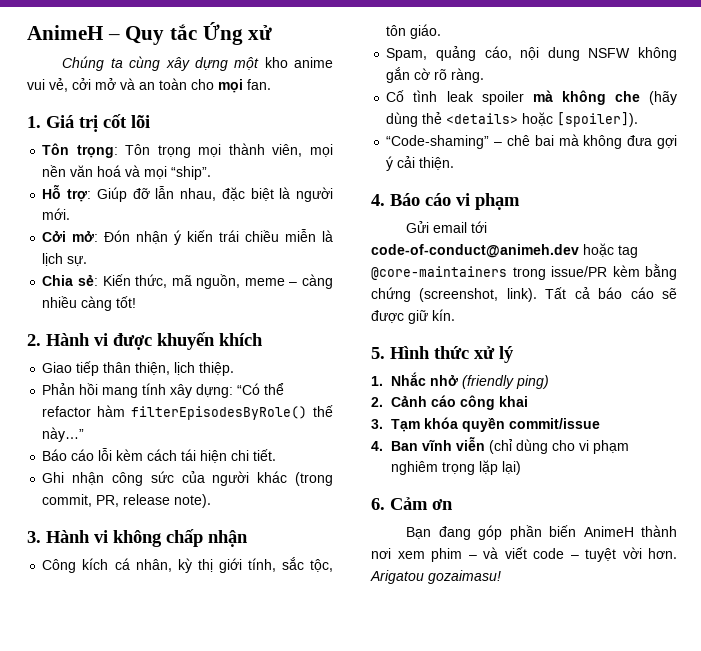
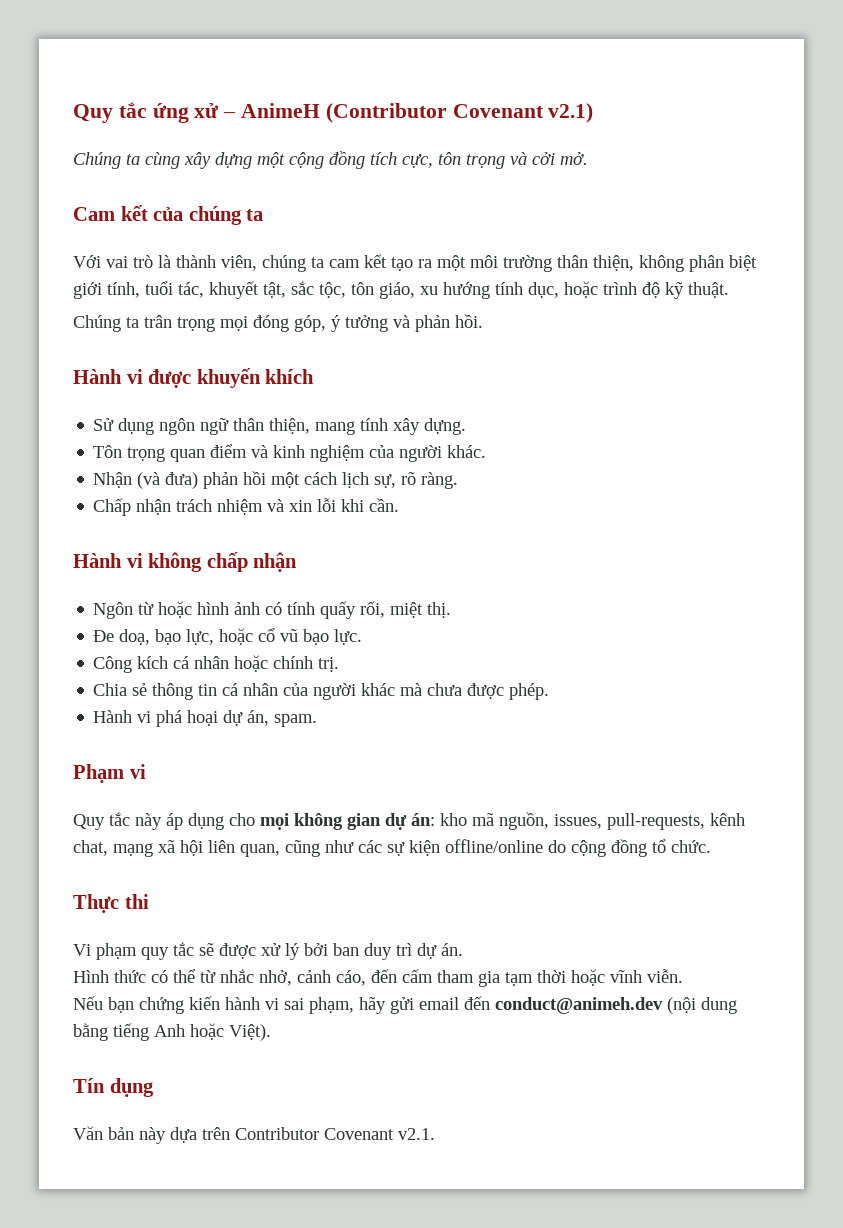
[27,22,273,45] AnimeH – Quy tắc Ứng xử -> [73,102,594,123] Quy tắc ứng xử – AnimeH (Contributor Covenant v2.1)
[264,57,333,68] [27,78,271,93] [27,114,150,132] [42,143,333,158] [42,165,212,180] [42,185,334,202] [42,208,71,220] [42,229,333,245] [42,253,88,266] [42,274,333,289] [42,296,137,311] [27,334,41,346] kho anime vui vẻ, cởi mở và an toàn cho mọi fan. // 1. Giá trị cốt lõi // Tôn trọng: Tôn trọng mọi thành viên, mọi nền văn hoá và mọi “ship”. // Hỗ trợ: Giúp đỡ lẫn nhau, đặc biệt là người mới. // Cởi mở: Đón nhận ý kiến trái chiều miễn là lịch sự. // Chia sẻ: Kiến thức, mã nguồn, meme – càng nhiều càng tốt! // 2. -> [289,151,588,169] [73,205,264,225] [73,254,757,272] [73,281,729,299] [73,314,483,332] cộng đồng tích cực, tôn trọng và cởi mở. // Cam kết của chúng ta // Với vai trò là thành viên, chúng ta cam kết tạo ra một môi trường thân thiện, không phân biệt giới tính, tuổi tác, khuyết tật, sắc tộc, tôn giáo, xu hướng tính dục, hoặc trình độ kỹ thuật. // Chúng ta trân trọng mọi đóng góp, ý tưởng và phản hồi. //
[42,361,235,376] [42,383,285,398] [42,405,333,420] [42,427,85,442] [42,448,277,463] [42,471,334,486] [42,494,212,508] [27,531,41,543] Giao tiếp thân thiện, lịch thiệp. // Phản hồi mang tính xây dựng: “Có thể refactor hàm filterEpisodesByRole() thế này…” // Báo cáo lỗi kèm cách tái hiện chi tiết. // Ghi nhận công sức của người khác (trong commit, PR, release note). // 3. -> [93,418,467,435] [93,444,487,462] [93,471,459,489] [93,498,400,516] Sử dụng ngôn ngữ thân thiện, mang tính xây dựng. // Tôn trọng quan điểm và kinh nghiệm của người khác. // Nhận (và đưa) phản hồi một cách lịch sự, rõ ràng. // Chấp nhận trách nhiệm và xin lỗi khi cần. //
[42,557,333,573] [386,24,442,39] [386,46,677,61] [386,67,485,83] [386,90,677,105] [386,112,639,127] [386,134,677,149] [386,156,455,171] [371,193,520,210] [406,221,488,233] [371,243,638,258] [371,264,677,280] [371,287,677,302] [371,309,455,324] [371,346,514,363] [371,372,550,389] [371,395,529,410] [371,417,601,432] [371,437,630,454] [391,460,522,475] [371,497,453,510] [406,525,677,540] [371,547,677,562] [370,570,501,584] Công kích cá nhân, kỳ thị giới tính, sắc tộc, tôn giáo. // Spam, quảng cáo, nội dung NSFW không gắn cờ rõ ràng. // Cố tình leak spoiler mà không che (hãy dùng thẻ <details> hoặc [spoiler]). // “Code‑shaming” – chê bai mà không đưa gợi ý cải thiện. // 4. Báo cáo vi phạm // Gửi email tới code‑of‑conduct@animeh.dev hoặc tag @core-maintainers trong issue/PR kèm bằng chứng (screenshot, link). Tất cả báo cáo sẽ được giữ kín. // 5. Hình thức xử lý // 1. Nhắc nhở (friendly ping) // 2. Cảnh cáo công khai // 3. Tạm khóa quyền commit/issue // 4. Ban vĩnh viễn (chỉ dùng cho vi phạm nghiêm trọng lặp lại) // 6. Cảm ơn // Bạn đang góp phần biến AnimeH thành nơi xem phim – và viết code – tuyệt vời hơn. Arigatou gozaimasu! -> [93,601,452,619] [93,628,363,645] [93,655,340,673] [93,683,550,700] [93,710,318,727] [73,764,146,783] [73,812,745,830] [73,839,711,857] [73,894,149,913] [73,942,463,960] [73,969,683,987] [73,996,737,1014] [73,1023,271,1041] [73,1078,154,1097] [73,1126,435,1144] Ngôn từ hoặc hình ảnh có tính quấy rối, miệt thị. // Đe doạ, bạo lực, hoặc cổ vũ bạo lực. // Công kích cá nhân hoặc chính trị. // Chia sẻ thông tin cá nhân của người khác mà chưa được phép. // Hành vi phá hoại dự án, spam. // Phạm vi // Quy tắc này áp dụng cho mọi không gian dự án: kho mã nguồn, issues, pull‑requests, kênh chat, mạng xã hội liên quan, cũng như các sự kiện offline/online do cộng đồng tổ chức. // Thực thi // Vi phạm quy tắc sẽ được xử lý bởi ban duy trì dự án. // Hình thức có thể từ nhắc nhở, cảnh cáo, đến cấm tham gia tạm thời hoặc vĩnh viễn. // Nếu bạn chứng kiến hành vi sai phạm, hãy gửi email đến conduct@animeh.dev (nội dung bằng tiếng Anh hoặc Việt). // Tín dụng // Văn bản này dựa trên Contributor Covenant v2.1.

